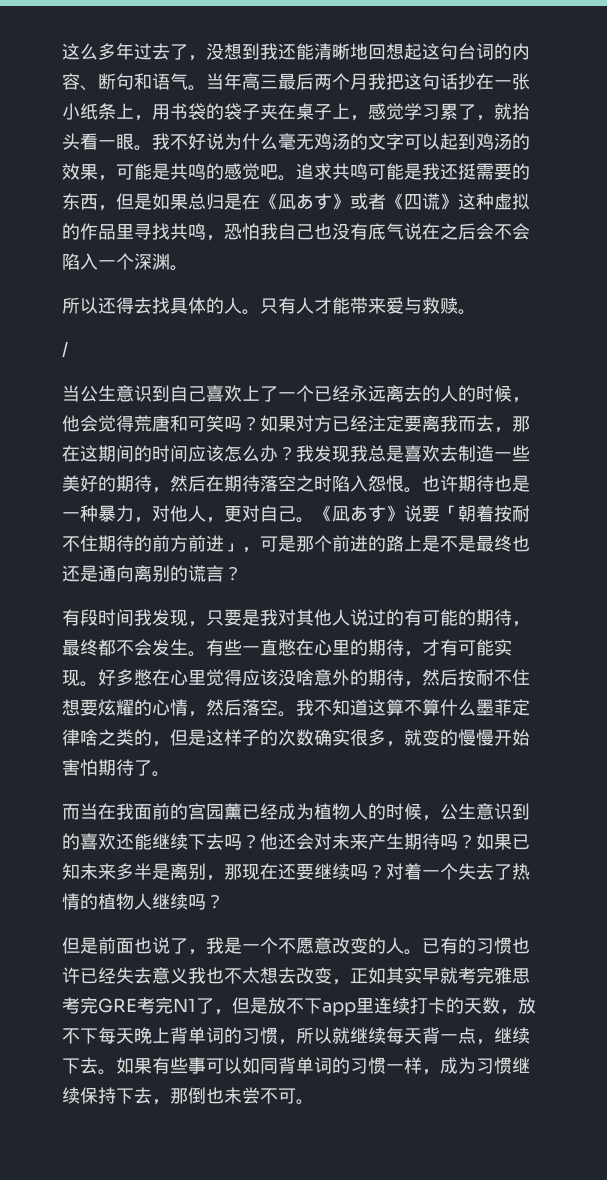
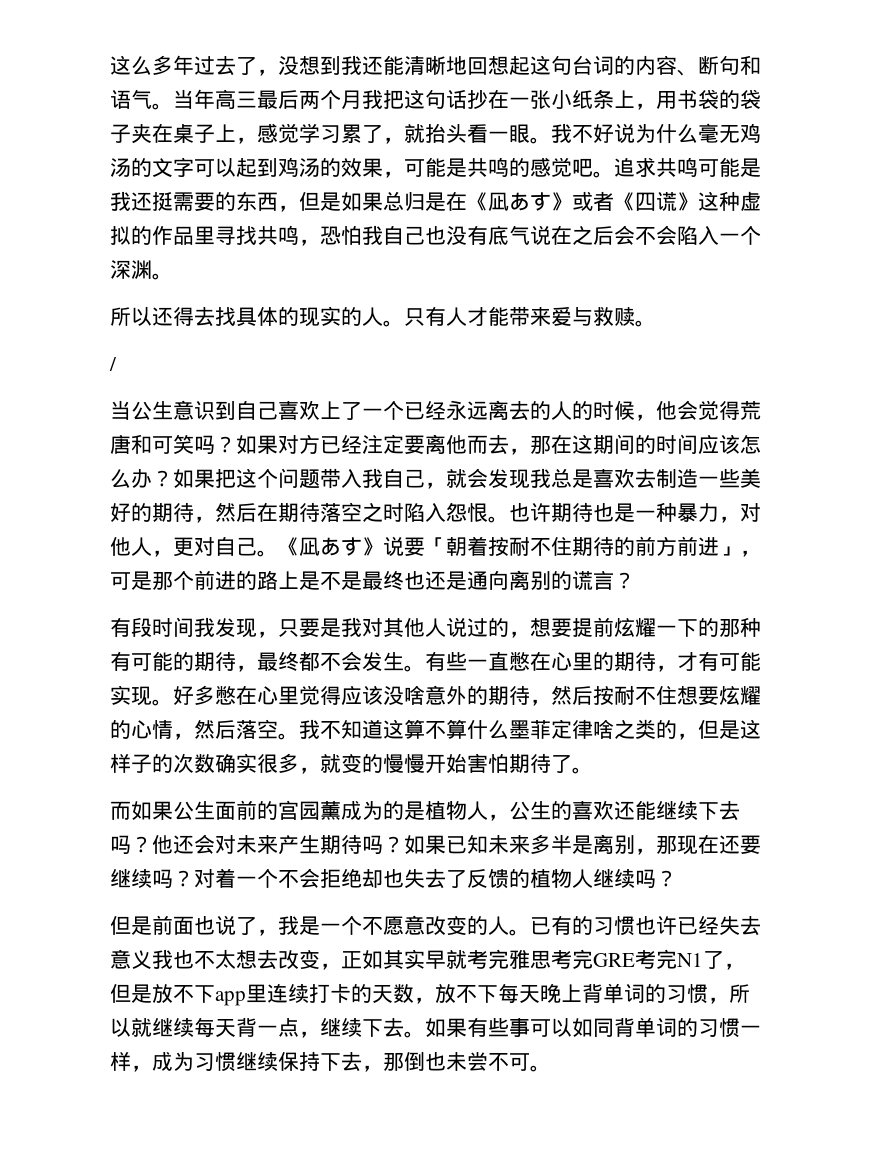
(224, 305) none -> [299,306,362,327] 现实的
[440,415,458,432] 我 -> [446,435,467,454] 他
[296,445,314,462] 我 -> [173,468,488,489] 如果把这个问题带入我自己，就会
(404, 617) none -> [509,617,761,638] ，想要提前炫耀一下的那种
[80,803,134,820] 当在我 -> [131,801,215,820] 如果公生
[242,803,530,821] 已经成为植物人的时候，公生意识到 -> [341,801,551,821] 成为的是植物人，公生
[458,863,530,880] [62,893,80,910] 失去了热情 -> [278,868,509,889] 不会拒绝却也失去了反馈

